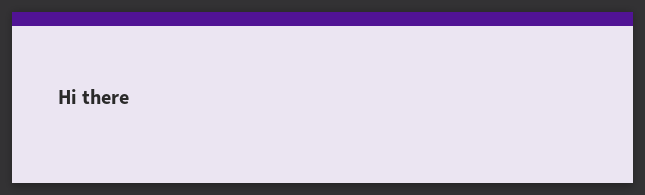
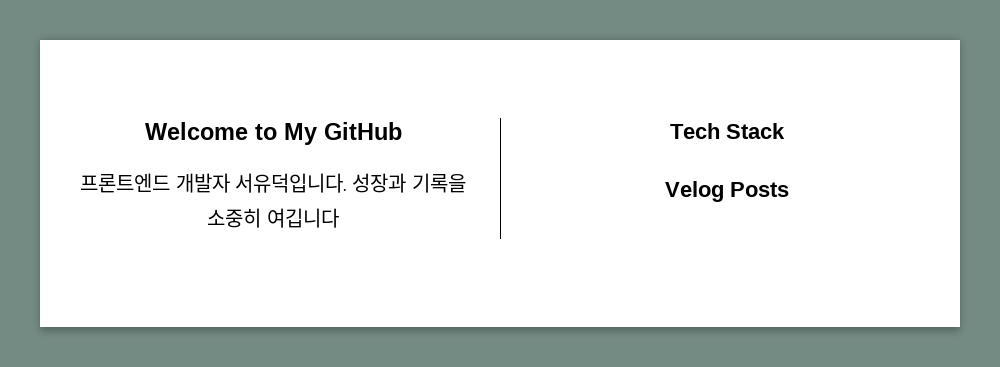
[58,89,130,104] Hi there -> [144,122,402,145] [80,173,466,193] [207,208,339,228] [670,123,785,139] [665,181,789,202] Welcome to My GitHub // 프론트엔드 개발자 서유덕입니다. 성장과 기록을 소중히 여깁니다 // Tech Stack // Velog Posts

